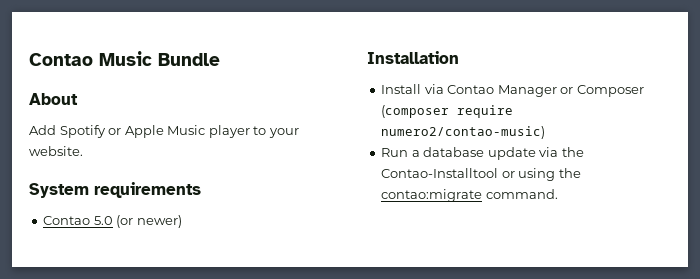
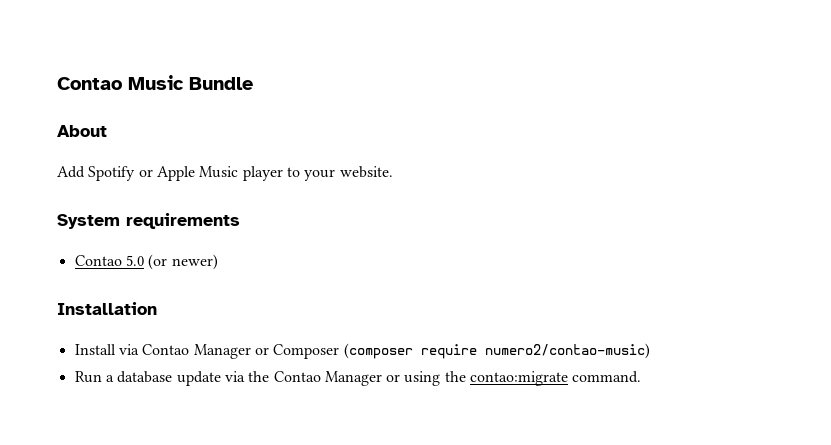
[381,168,499,178] Contao-Installtool -> [273,371,382,386] Contao Manager

